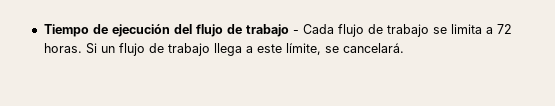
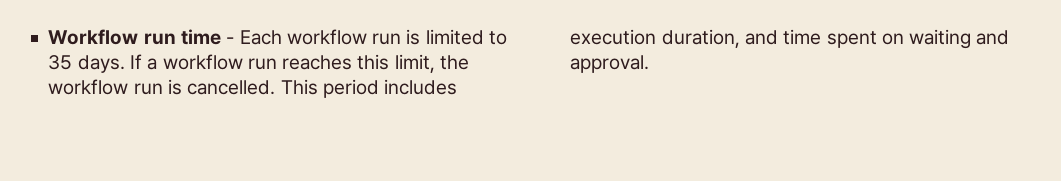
[43,24,512,37] [43,43,404,56] Tiempo de ejecución del flujo de trabajo - Cada flujo de trabajo se limita a 72 horas. Si un flujo de trabajo llega a este límite, se cancelará. -> [48,29,507,45] [48,54,469,73] [48,79,458,98] [570,29,1010,49] [570,55,650,73] Workflow run time - Each workflow run is limited to 35 days. If a workflow run reaches this limit, the workflow run is cancelled. This period includes execution duration, and time spent on waiting and approval.

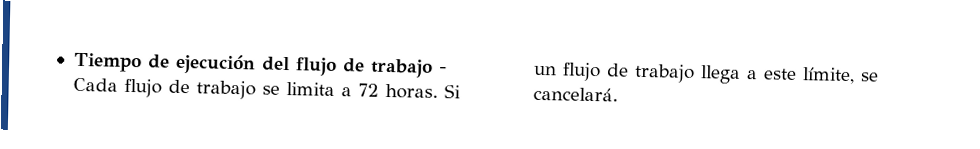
[48,29,507,45] [48,54,469,73] [48,79,458,98] [570,29,1010,49] [570,55,650,73] Workflow run time - Each workflow run is limited to 35 days. If a workflow run reaches this limit, the workflow run is cancelled. This period includes execution duration, and time spent on waiting and approval. -> [72,52,447,78] [72,77,461,100] [533,62,879,85] [532,86,618,102] Tiempo de ejecución del flujo de trabajo - Cada flujo de trabajo se limita a 72 horas. Si un flujo de trabajo llega a este límite, se cancelará.

